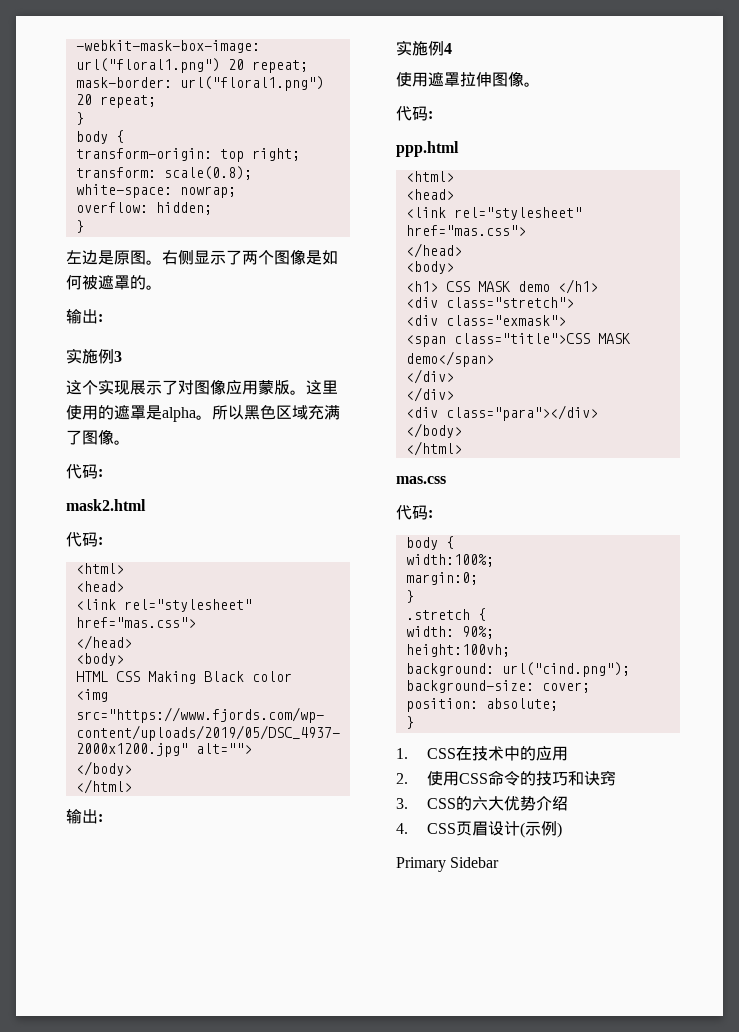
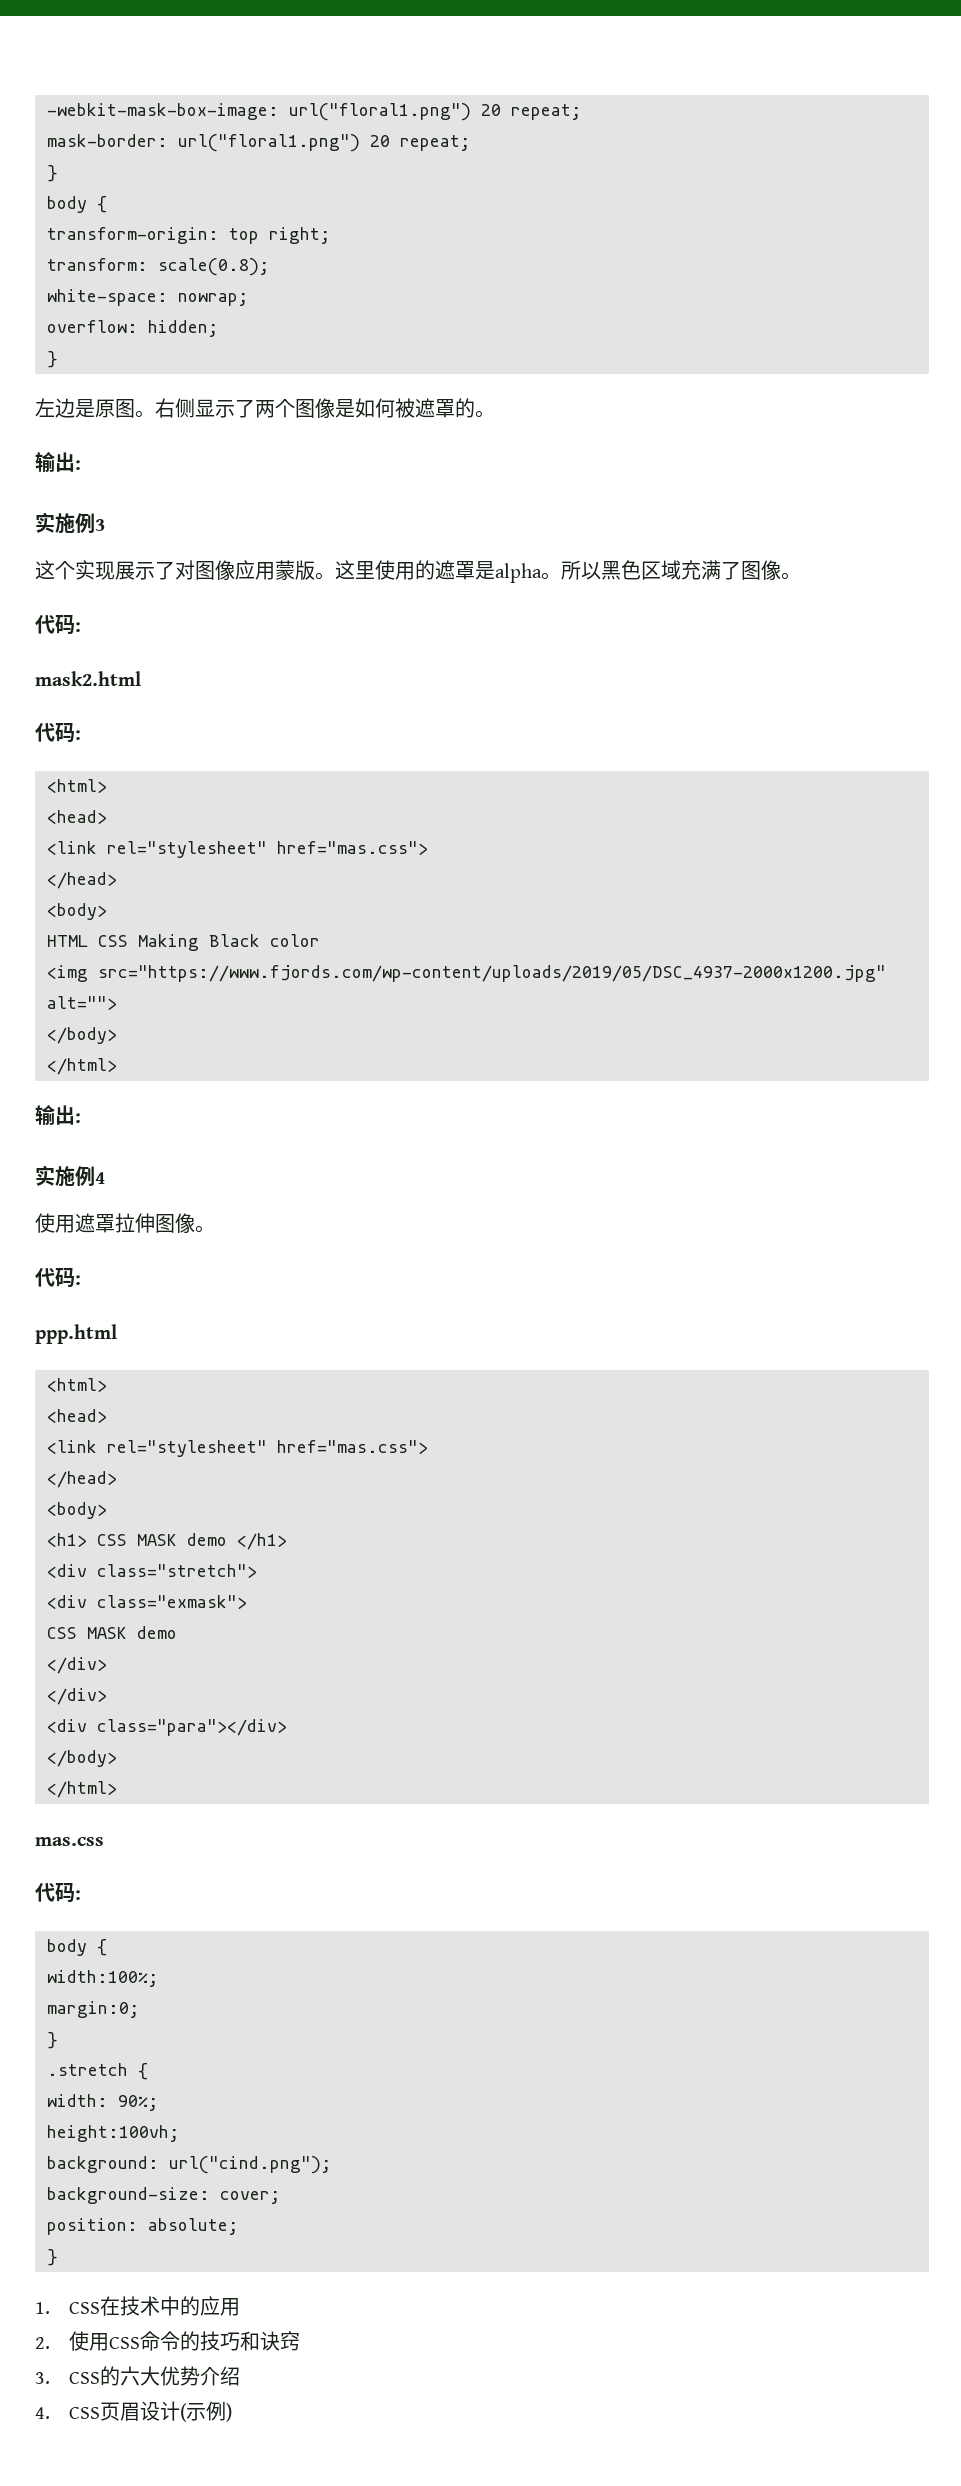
[405,333,631,347] [405,351,494,367] <span class="title">CSS MASK demo</span> -> [47,1626,177,1639] CSS MASK demo
[396,857,500,872] // Primary Sidebar -> (232, 2412) none

